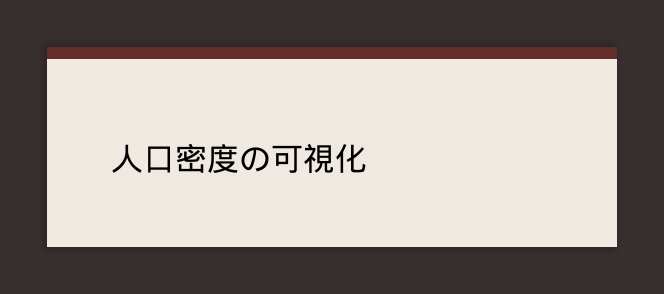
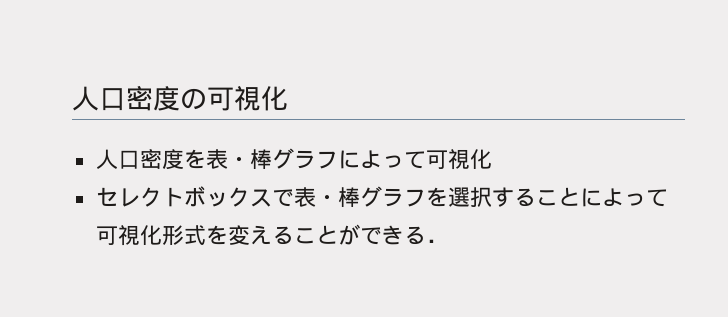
(367, 158) none -> [95,148,492,170] [95,186,668,208] [95,224,448,246] // 人口密度を表・棒グラフによって可視化 // セレクトボックスで表・棒グラフを選択することによって可視化形式を変えることができる．

